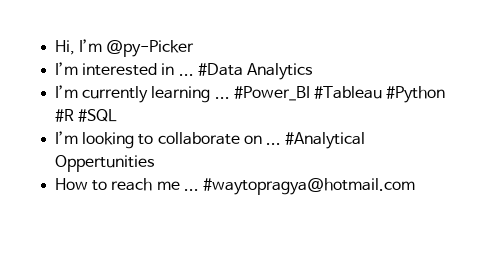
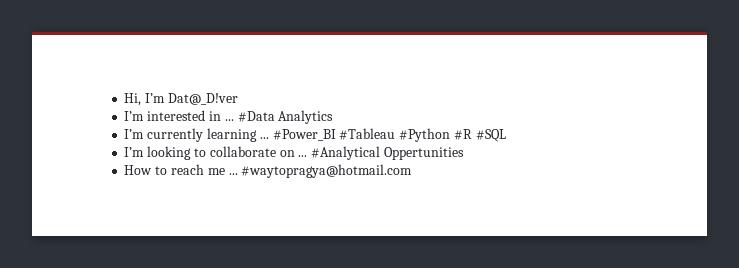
[106,40,195,57] @py-Picker -> [167,93,238,105] Dat@_D!ver

